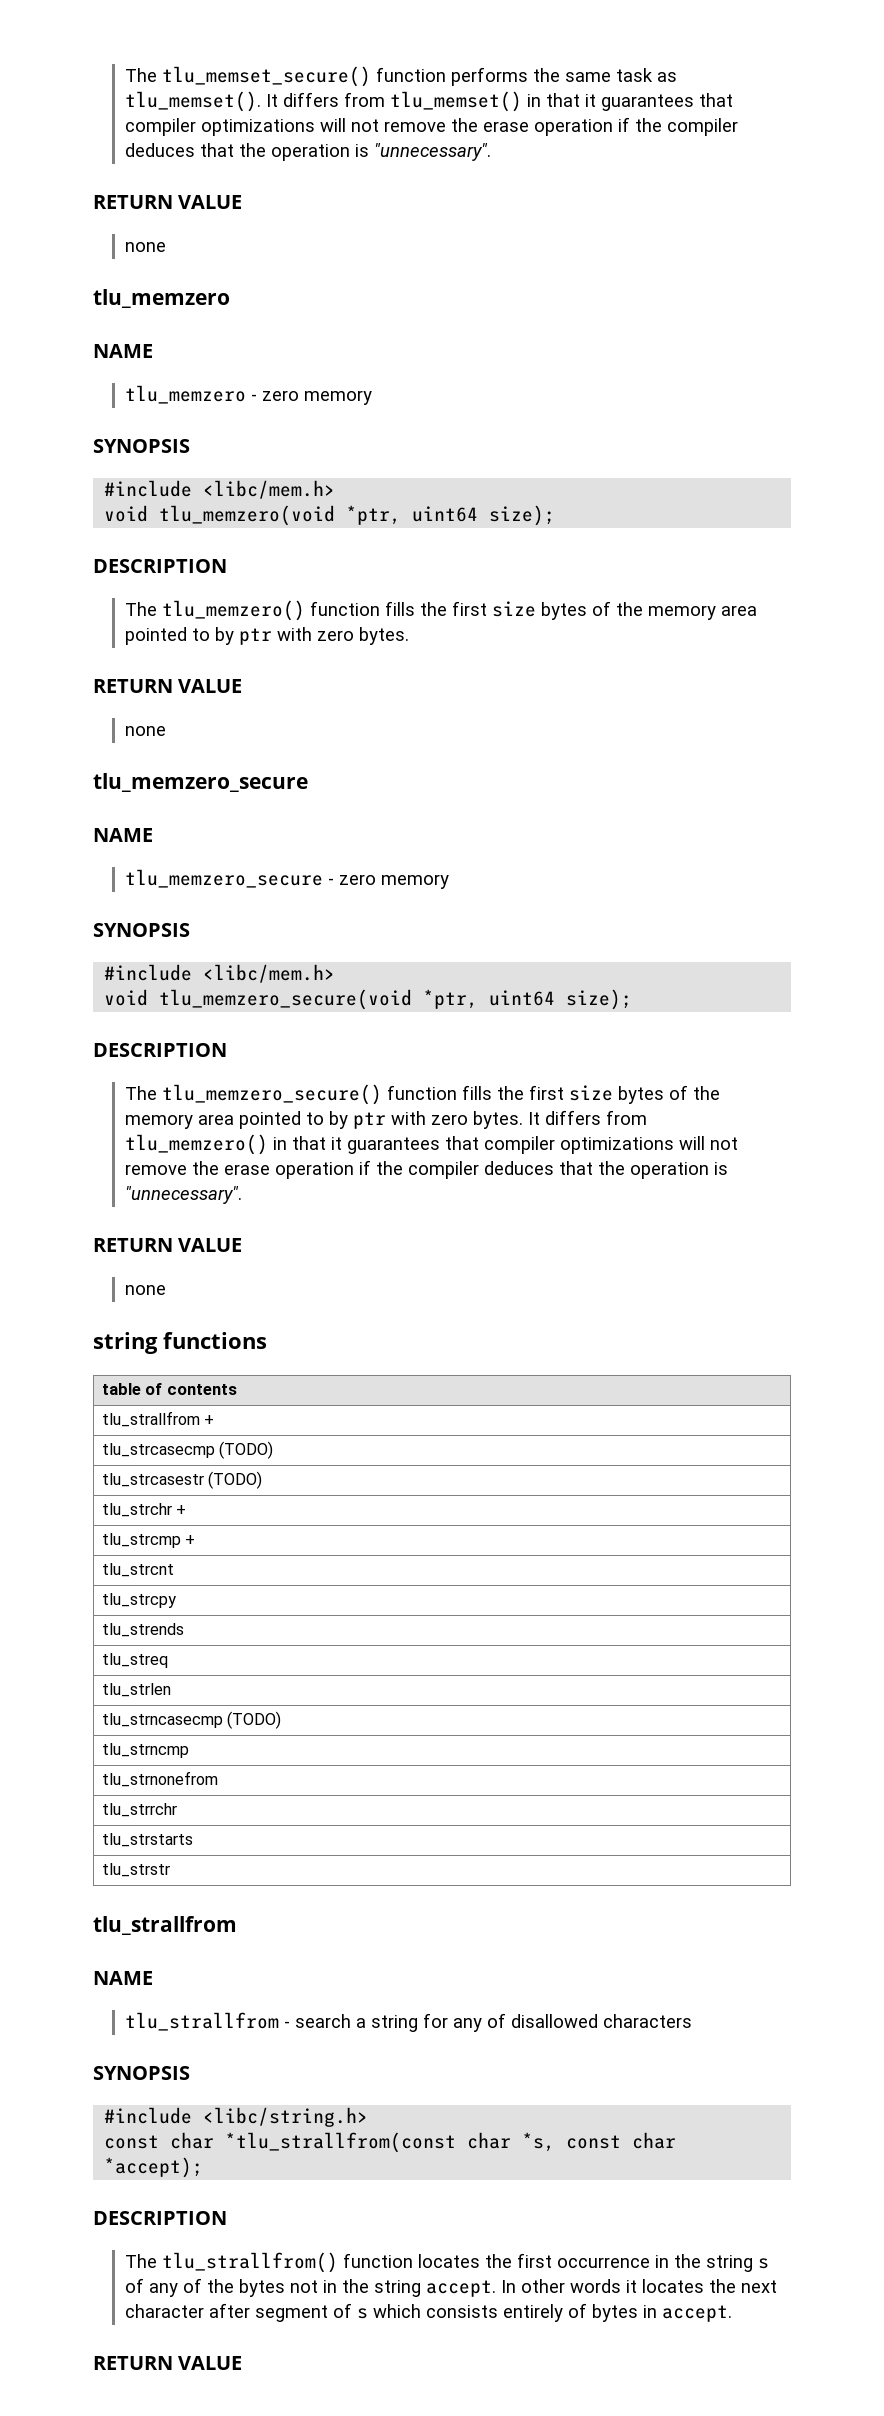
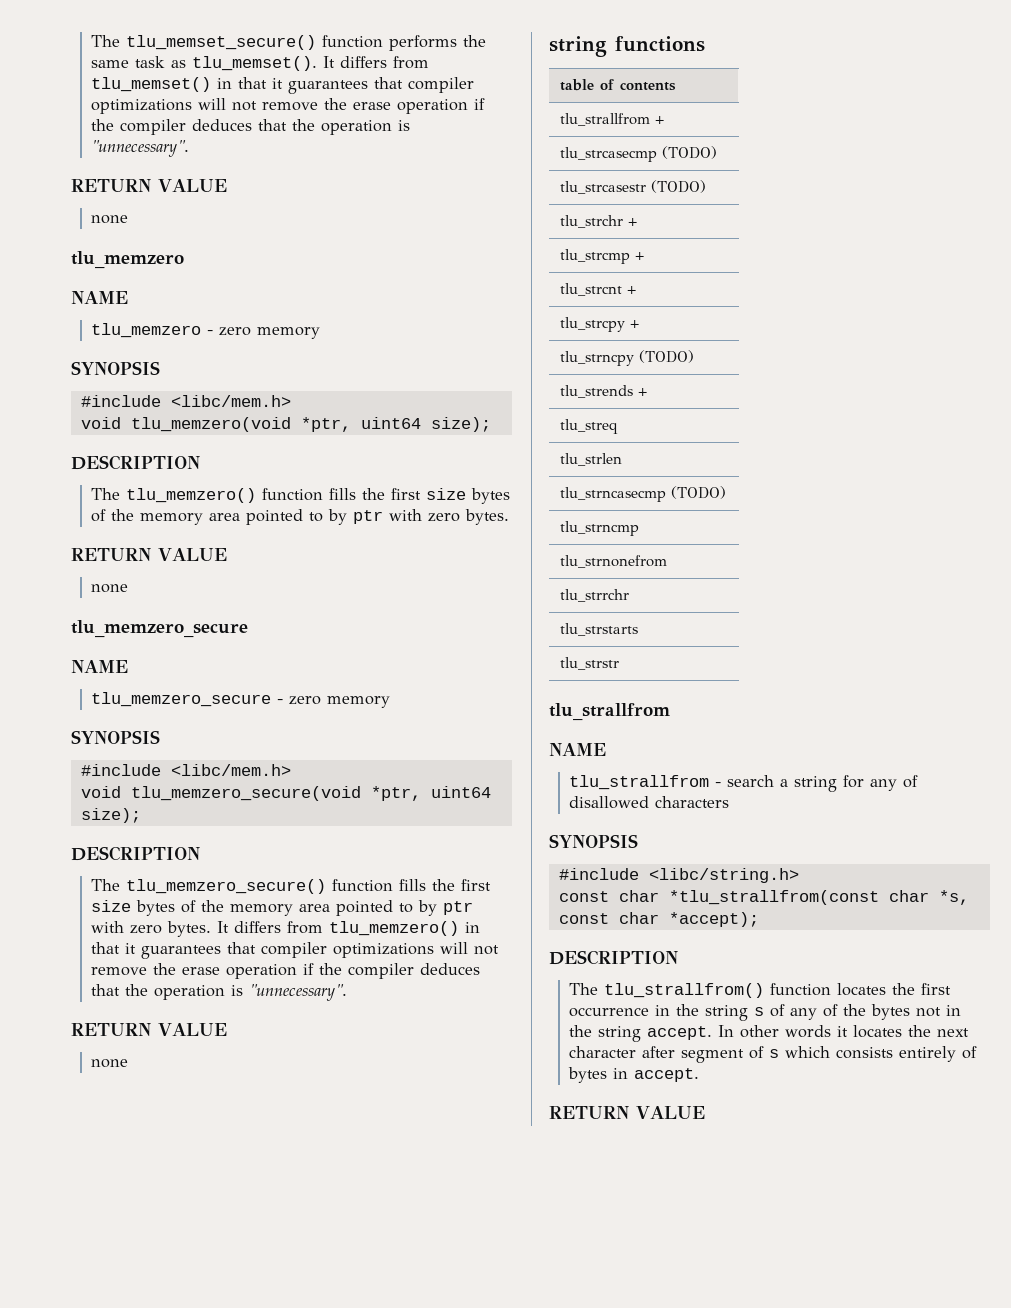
(174, 1570) none -> [627,286,637,294] +
(176, 1600) none -> [630,320,640,328] [560,350,695,366] + // tlu_strncpy (TODO)
(184, 1630) none -> [638,388,648,396] +

